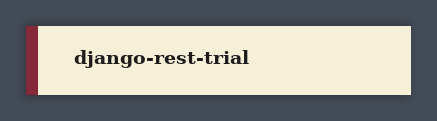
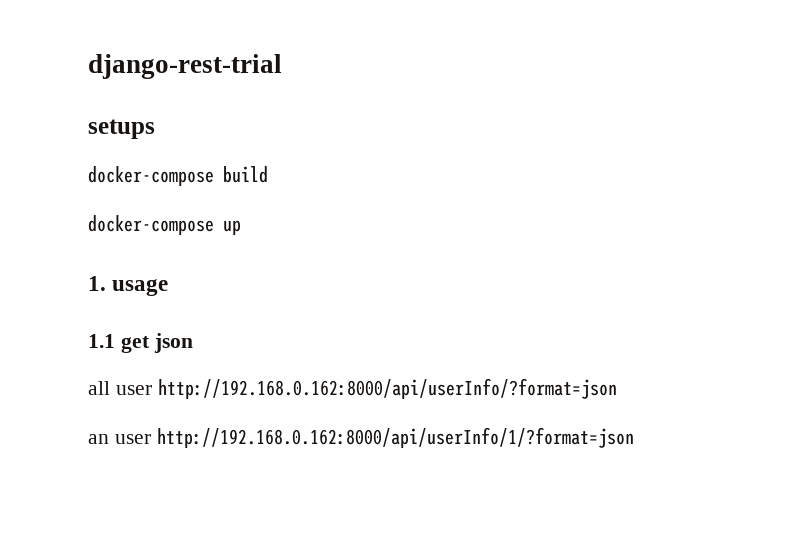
(249, 59) none -> [88,119,155,139] [88,166,268,186] [88,215,241,235] [88,276,169,296] [88,333,193,353] [88,378,617,399] [88,427,634,448] // setups // docker-compose build // docker-compose up // 1. usage // 1.1 get json // all user http://192.168.0.162:8000/api/userInfo/?format=json // an user http://192.168.0.162:8000/api/userInfo/1/?format=json

